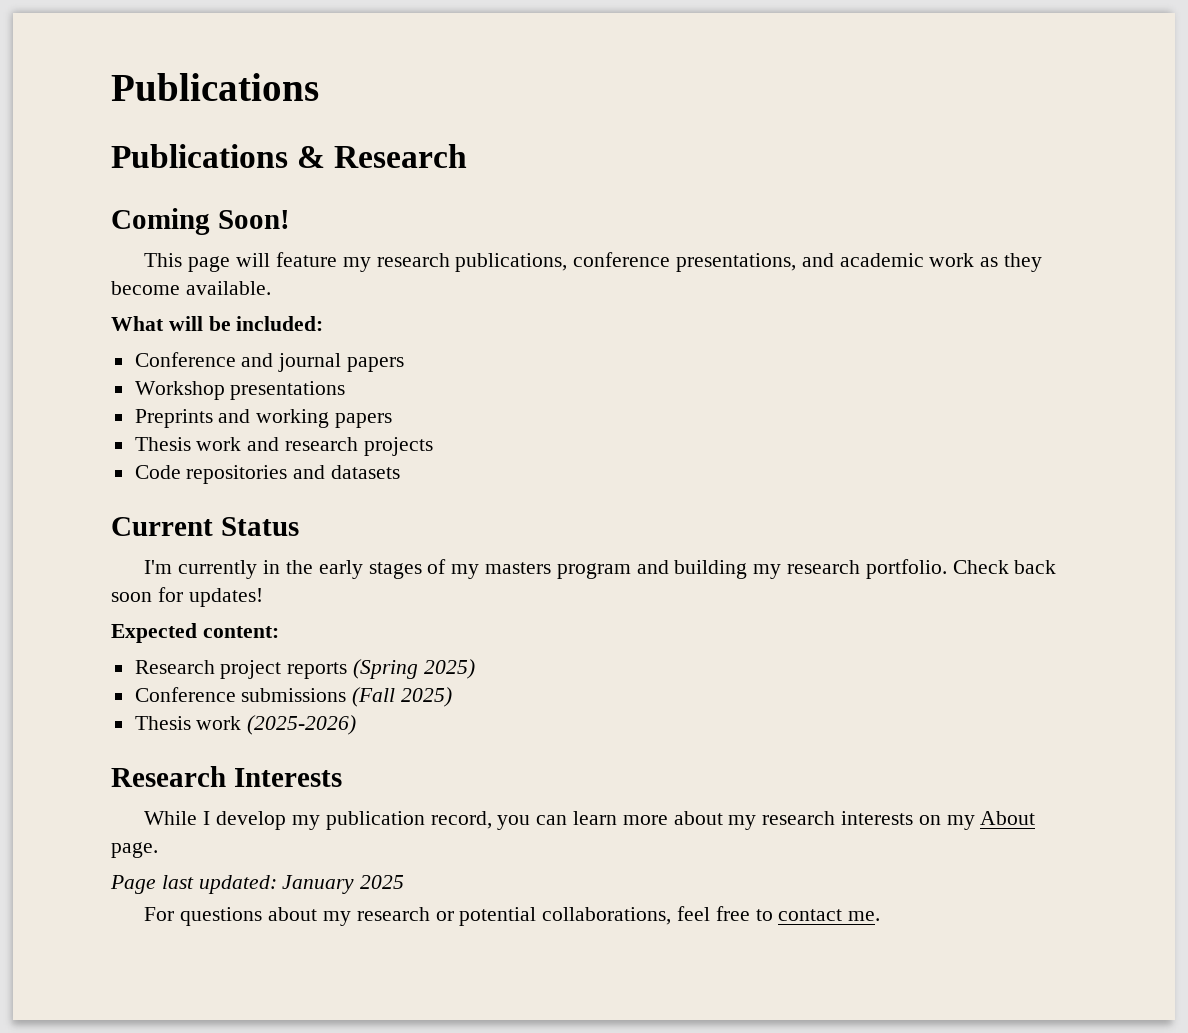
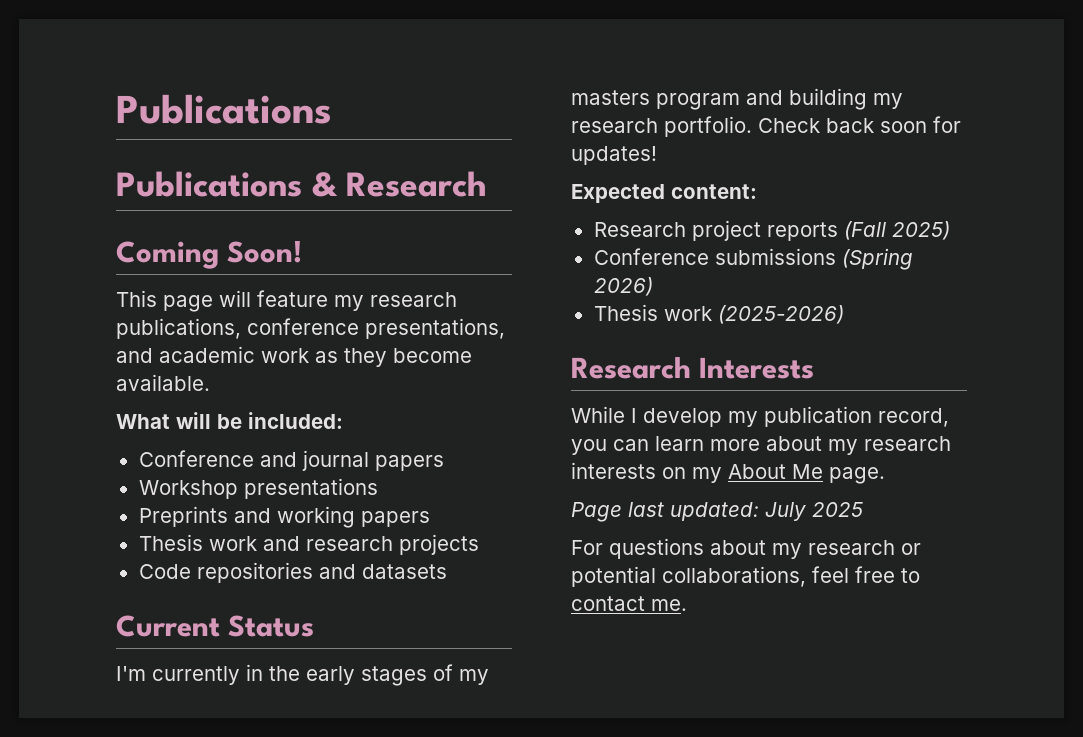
[353,659,419,679] (Spring -> [843,221,886,240] (Fall
[352,687,453,707] (Fall 2025) -> [841,248,913,270] [593,277,653,296] (Spring 2026)
(1036, 818) none -> [792,464,823,479] Me
[282,875,355,894] January -> [765,502,806,521] July

